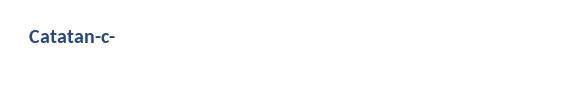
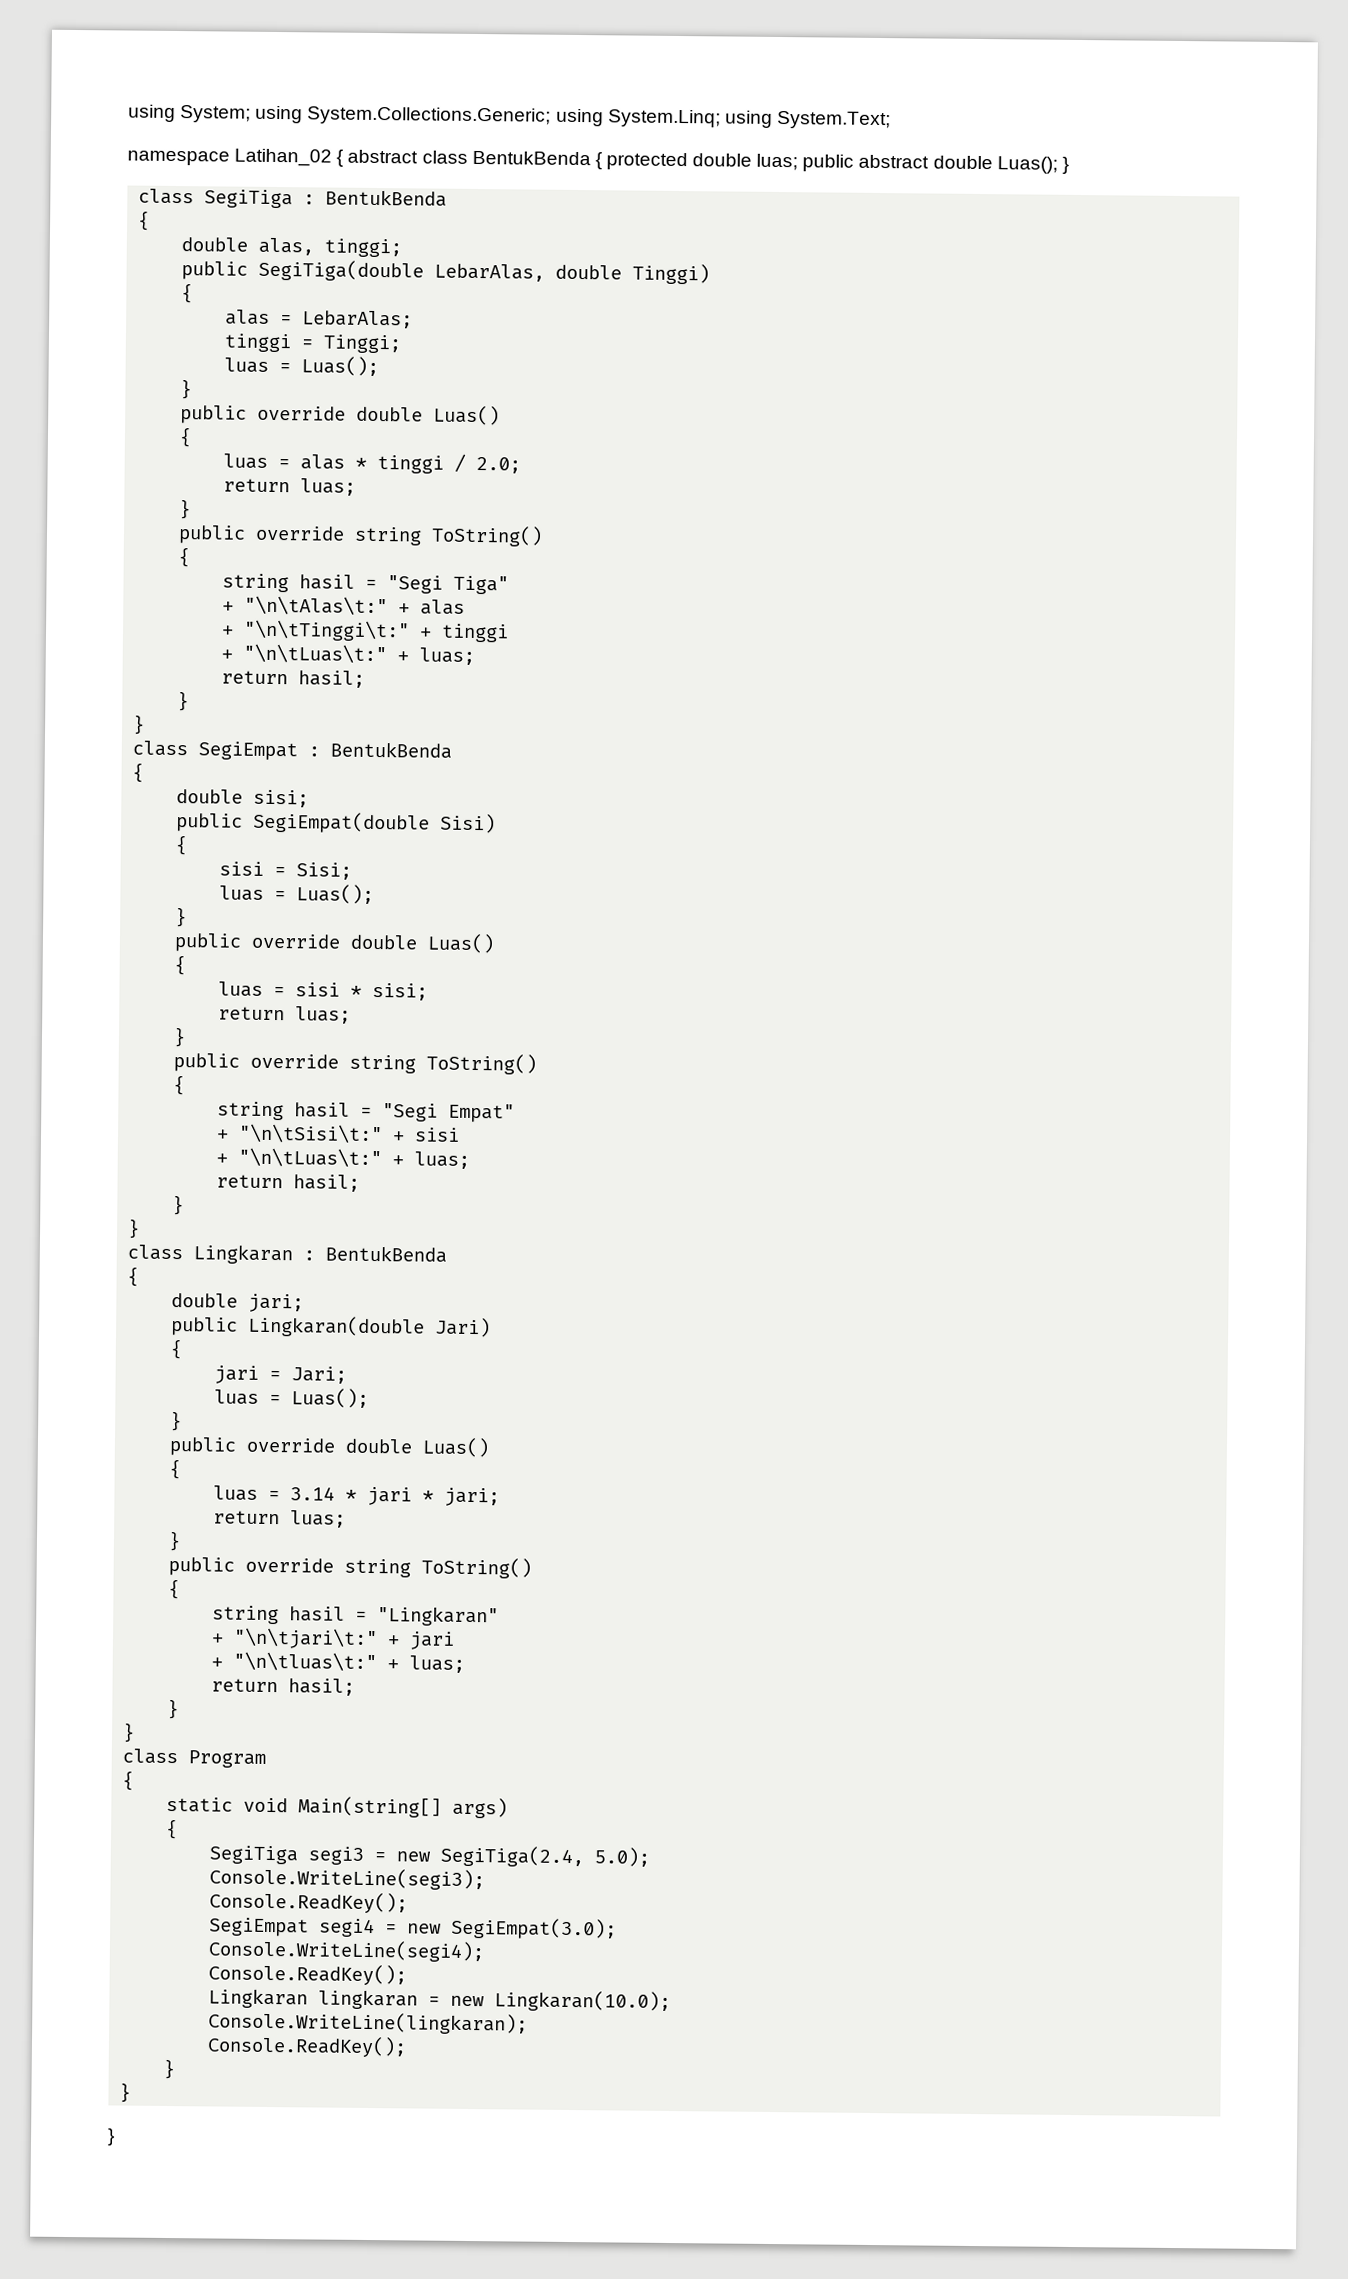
[29,30,115,43] Catatan-c- -> [128,104,891,130] [127,148,1069,174] [138,188,448,209] [138,210,151,231] [181,237,403,258] [181,259,711,285] [181,283,194,304] [225,309,414,329] [224,333,402,354] [224,356,380,377] [180,379,193,400] [180,405,501,426] [179,427,193,448] [223,453,522,474] [223,478,357,496] [179,499,192,520] [178,525,544,547] [178,547,191,568] [222,573,510,595] [222,595,466,616] [221,619,510,643] [221,643,476,666] [221,670,366,688] [177,691,190,712] [133,714,146,735] [132,740,453,761] [132,762,145,783] [176,789,310,808] [176,811,497,834] [175,835,189,856] [219,861,353,880] [219,884,375,905] [175,907,188,928] [174,933,496,954] [174,955,187,976] [218,981,429,1001] [218,1006,352,1024] [173,1027,187,1048] [173,1053,538,1075] [173,1075,186,1096] [217,1101,516,1123] [216,1123,461,1144] [216,1147,471,1169] [216,1174,361,1192] [172,1195,185,1216] [127,1218,141,1239] [127,1244,448,1265] [127,1266,140,1287] [171,1293,305,1313] [171,1315,492,1338] [170,1339,183,1360] [214,1365,348,1384] [214,1388,370,1408] [170,1411,183,1432] [169,1437,491,1458] [169,1458,182,1480] [213,1485,501,1507] [213,1510,347,1528] [168,1530,182,1552] [168,1556,533,1579] [168,1578,181,1600] [212,1605,500,1627] [211,1627,456,1650] [211,1651,466,1673] [211,1678,356,1696] [167,1698,180,1720] [122,1722,136,1743] [122,1748,267,1768] [122,1770,135,1791] [166,1796,509,1819] [166,1818,179,1840] [209,1845,651,1868] [209,1867,486,1891] [209,1891,409,1914] [209,1917,618,1940] [208,1939,486,1963] [208,1963,408,1986] [208,1988,672,2013] [208,2011,529,2035] [207,2035,408,2058] [163,2058,176,2080] [119,2082,132,2103] [107,2128,115,2146] using System; using System.Collections.Generic; using System.Linq; using System.Text; // namespace Latihan_02 { abstract class BentukBenda { protected double luas; public abstract double Luas(); } // class SegiTiga : BentukBenda // { // double alas, tinggi; // public SegiTiga(double LebarAlas, double Tinggi) // { // alas = LebarAlas; // tinggi = Tinggi; // luas = Luas(); // } // public override double Luas() // { // luas = alas * tinggi / 2.0; // return luas; // } // public override string ToString() // { // string hasil = "Segi Tiga" // + "\n\tAlas\t:" + alas // + "\n\tTinggi\t:" + tinggi // + "\n\tLuas\t:" + luas; // return hasil; // } // } // class SegiEmpat : BentukBenda // { // double sisi; // public SegiEmpat(double Sisi) // { // sisi = Sisi; // luas = Luas(); // } // public override double Luas() // { // luas = sisi * sisi; // return luas; // } // public override string ToString() // { // string hasil = "Segi Empat" // + "\n\tSisi\t:" + sisi // + "\n\tLuas\t:" + luas; // return hasil; // } // } // class Lingkaran : BentukBenda // { // double jari; // public Lingkaran(double Jari) // { // jari = Jari; // luas = Luas(); // } // public override double Luas() // { // luas = 3.14 * jari * jari; // return luas; // } // public override string ToString() // { // string hasil = "Lingkaran" // + "\n\tjari\t:" + jari // + "\n\tluas\t:" + luas; // return hasil; // } // } // class Program // { // static void Main(string[] args) // { // SegiTiga segi3 = new SegiTiga(2.4, 5.0); // Console.WriteLine(segi3); // Console.ReadKey(); // SegiEmpat segi4 = new SegiEmpat(3.0); // Console.WriteLine(segi4); // Console.ReadKey(); // Lingkaran lingkaran = new Lingkaran(10.0); // Console.WriteLine(lingkaran); // Console.ReadKey(); // } // } // }

